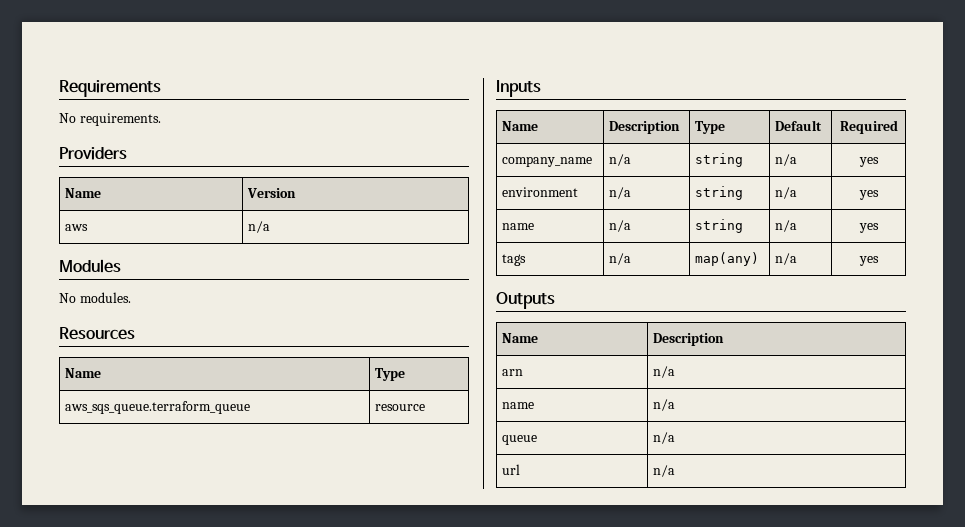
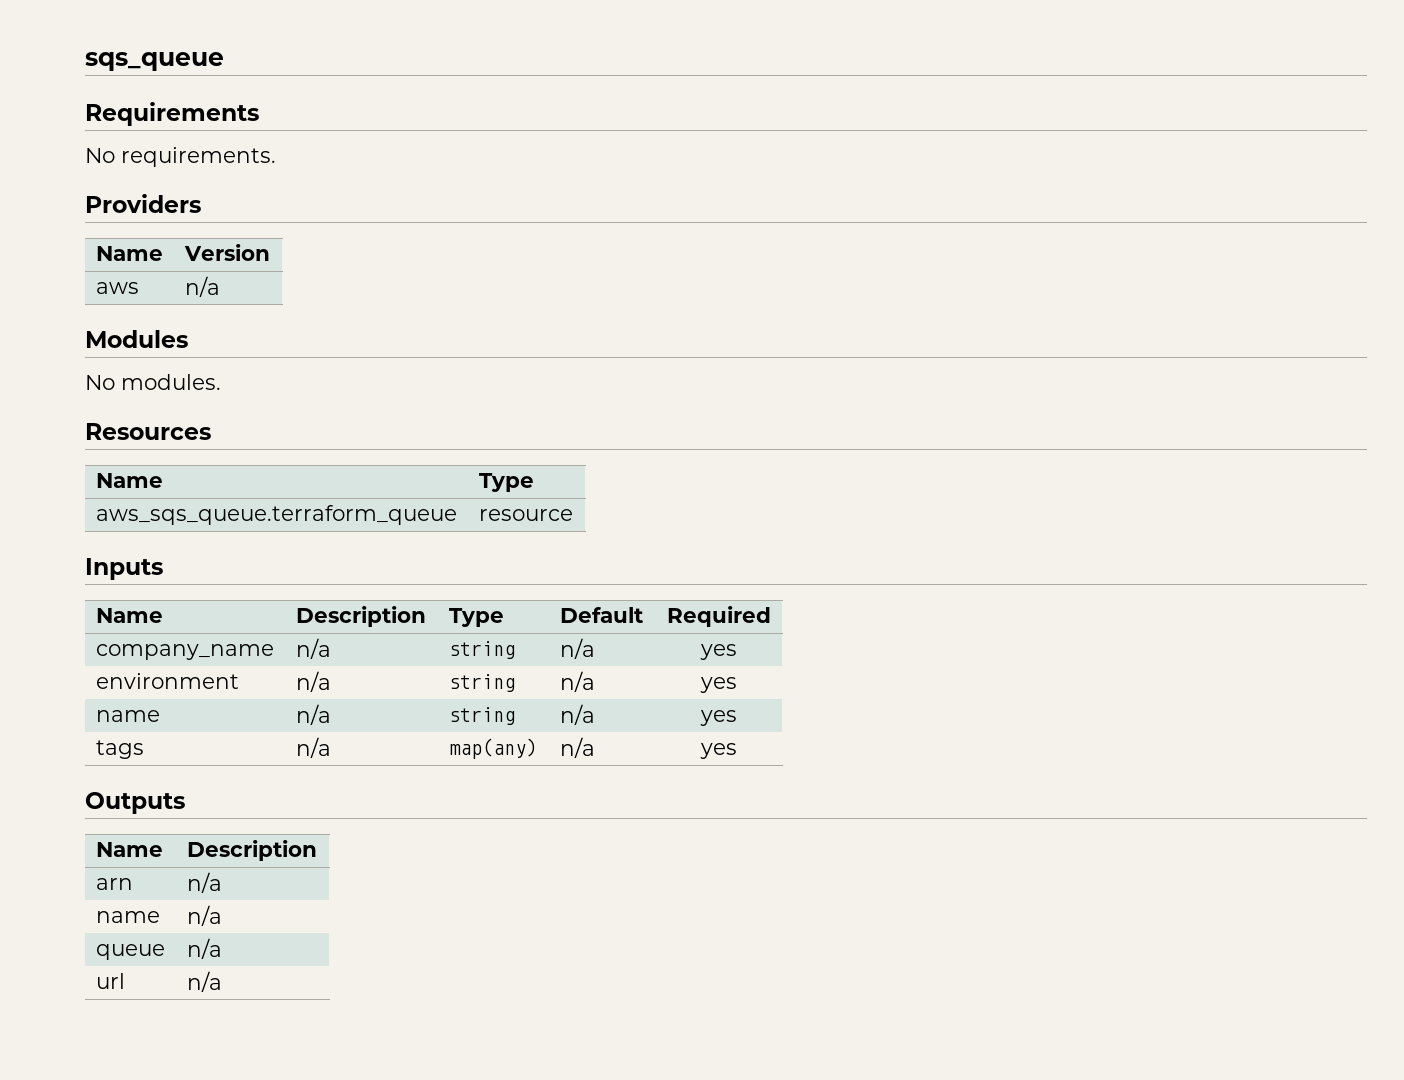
(59, 88) none -> [85,52,224,71] sqs_queue //

